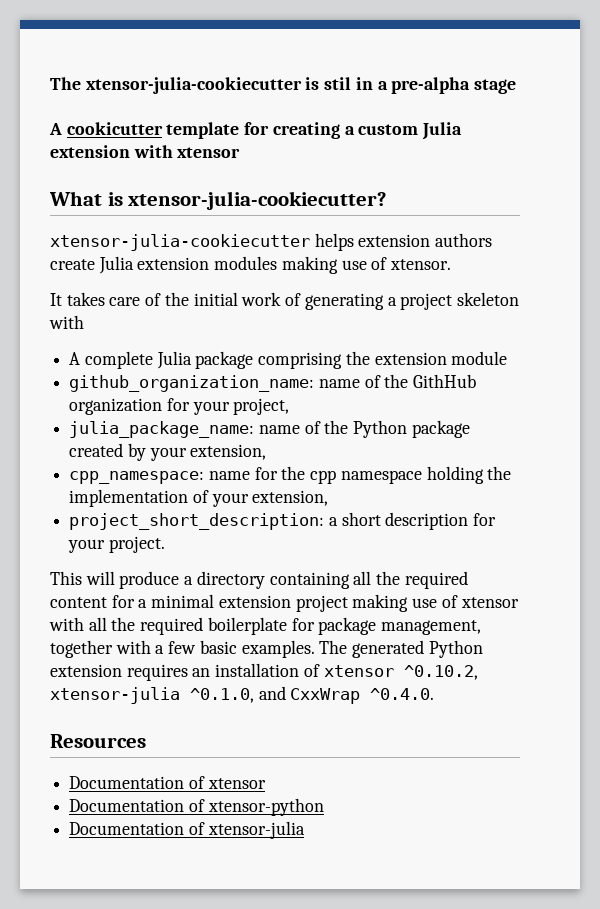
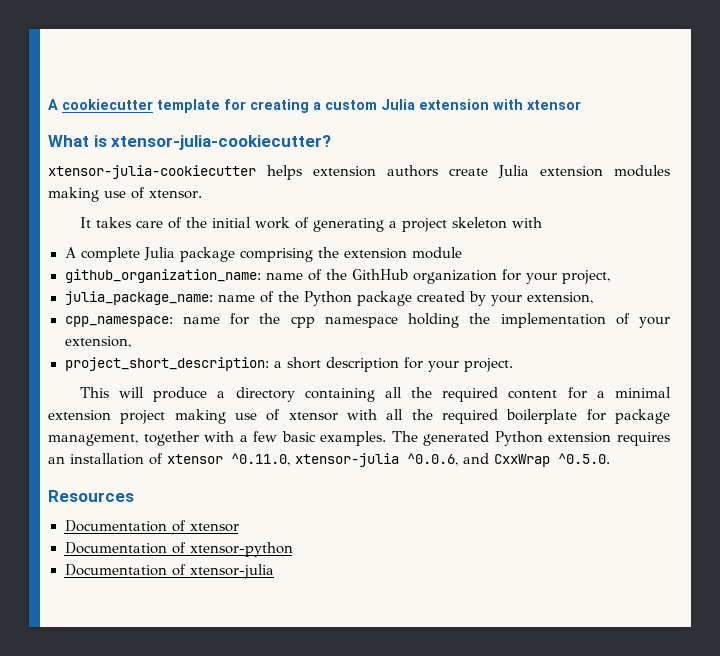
[50,77,517,94] [49,122,163,135] The xtensor-julia-cookiecutter is stil in a pre-alpha stage // A cookicutter -> [48,99,153,110] A cookiecutter
[403,665,478,680] [50,687,254,704] ^0.10.2, xtensor-julia ^0.1.0, -> [231,453,458,467] ^0.11.0, xtensor-julia ^0.0.6,
[370,688,435,700] ^0.4.0. -> [558,453,610,464] ^0.5.0.

